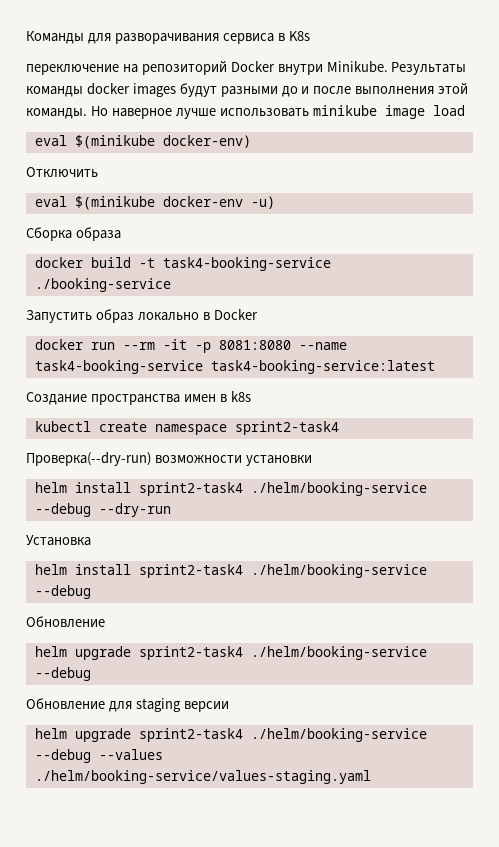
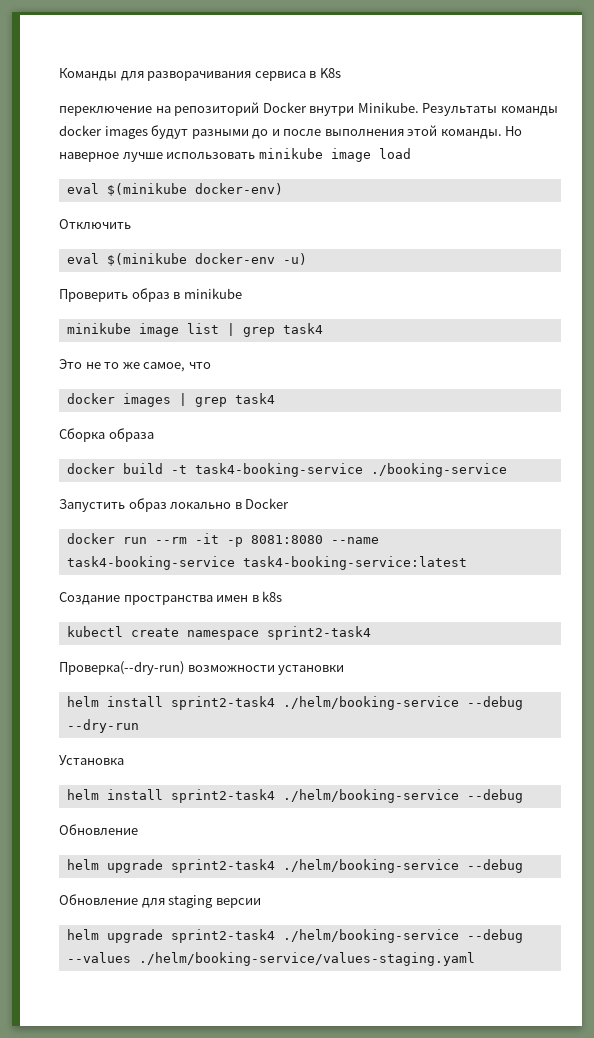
(275, 202) none -> [59,288,242,302] [66,323,323,337] [59,359,211,372] [66,393,275,407] // Проверить образ в minikube // minikube image list | grep task4 // Это не то же самое, что // docker images | grep task4

